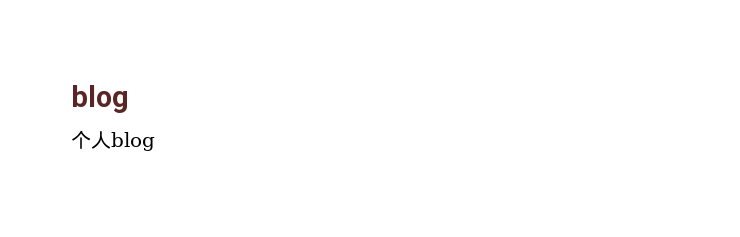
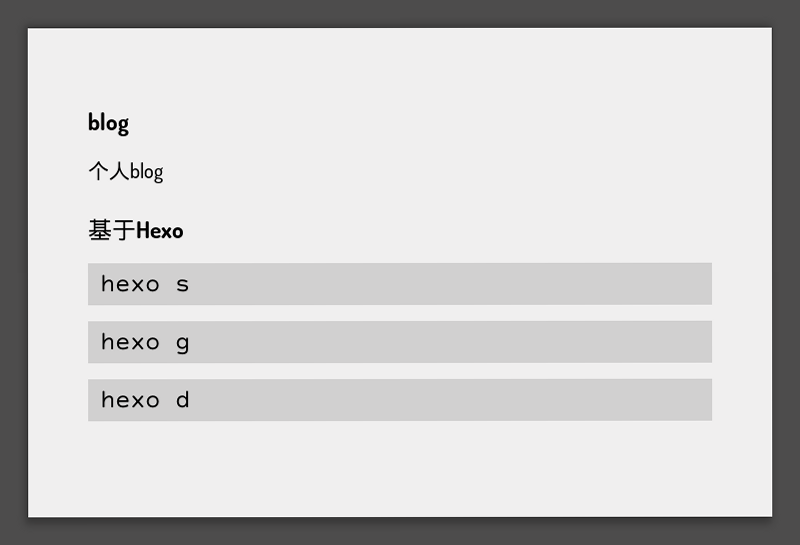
(155, 141) none -> [87,218,184,242] [100,274,192,293] [100,332,192,356] [100,390,192,409] // 基于Hexo // hexo s // hexo g // hexo d

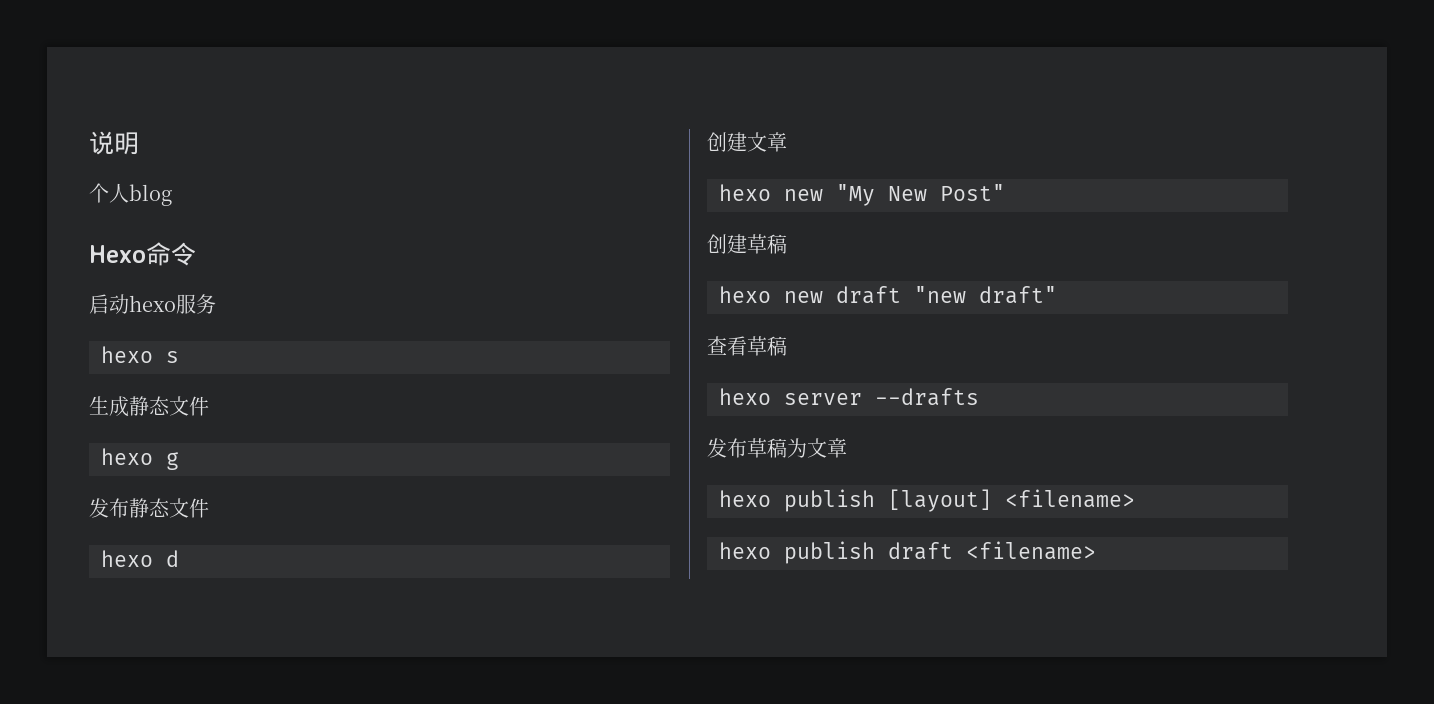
[87,112,129,137] blog -> [89,131,139,155] 说明
[87,218,136,242] 基于 -> (172, 195) none
(184, 230) none -> [146,242,196,266] [89,294,216,314] 命令 // 启动hexo服务
(192, 286) none -> [89,396,209,417] // 生成静态文件
(192, 346) none -> [89,498,209,518] // 发布静态文件
(192, 399) none -> [707,132,787,152] [719,184,1005,206] [707,234,787,254] [719,286,1057,304] [707,336,787,356] [719,388,979,406] [707,438,847,458] [719,489,1135,512] [719,541,1096,564] // 创建文章 // hexo new "My New Post" // 创建草稿 // hexo new draft "new draft" // 查看草稿 // hexo server --drafts // 发布草稿为文章 // hexo publish [layout] <filename> // hexo publish draft <filename>

